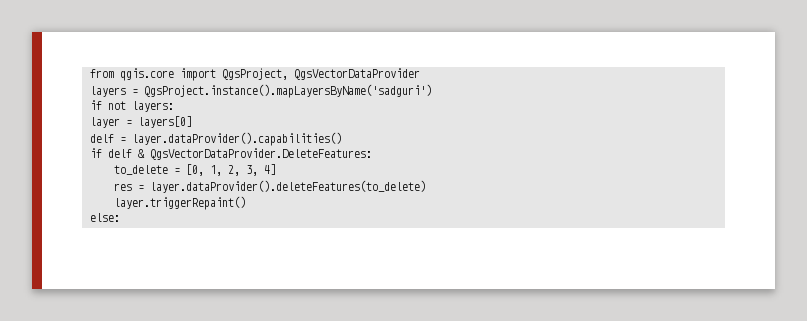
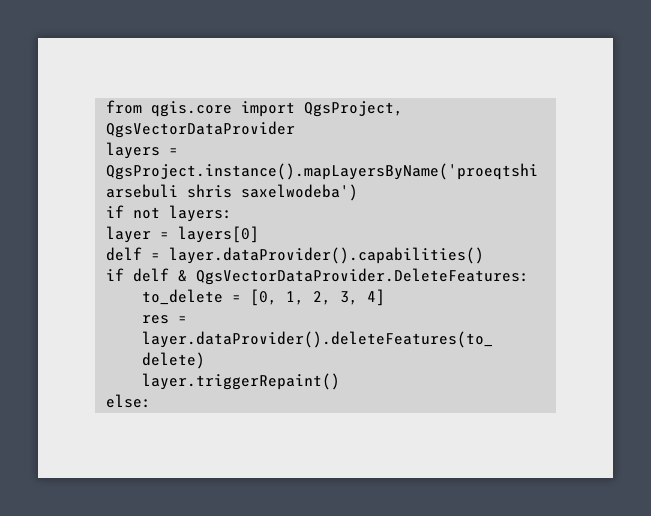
[143,84,432,98] QgsProject.instance().mapLayersByName('sadguri') -> [105,163,538,180] [105,184,358,201] QgsProject.instance().mapLayersByName('proeqtshi arsebuli shris saxelwodeba')

